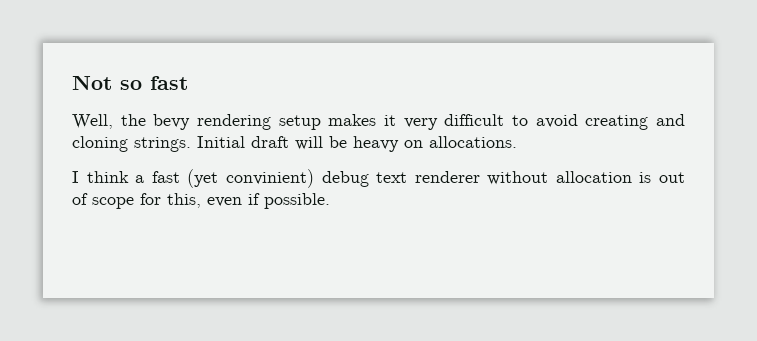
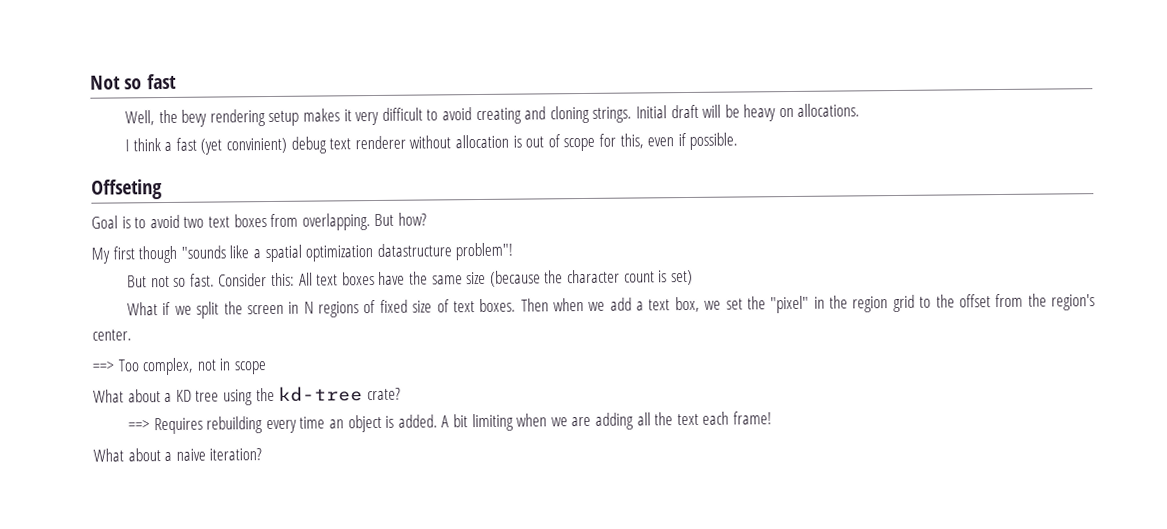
(330, 201) none -> [91,179,162,200] [91,212,427,231] [91,242,514,264] [127,269,693,288] [127,293,1096,319] [92,329,132,341] [92,357,267,376] [93,386,401,406] [128,411,772,435] [93,448,263,462] // Offseting // Goal is to avoid two text boxes from overlapping. But how? // My first though "sounds like a spatial optimization datastructure problem"! // But not so fast. Consider this: All text boxes have the same size (because the character count is set) // What if we split the screen in N regions of fixed size of text boxes. Then when we add a text box, we set the "pixel" in the region grid to the offset from the region's center. // ==> Too complex, not in scope // What about a KD tree using the kd-tree crate? // ==> Requires rebuilding every time an object is added. A bit limiting when we are adding all the text each frame! // What about a naive iteration?

